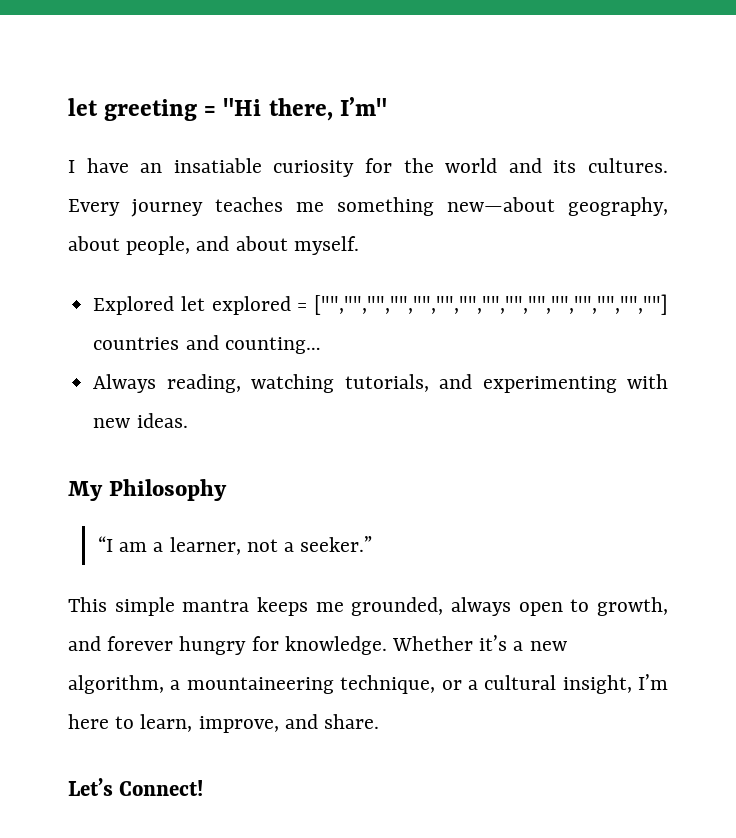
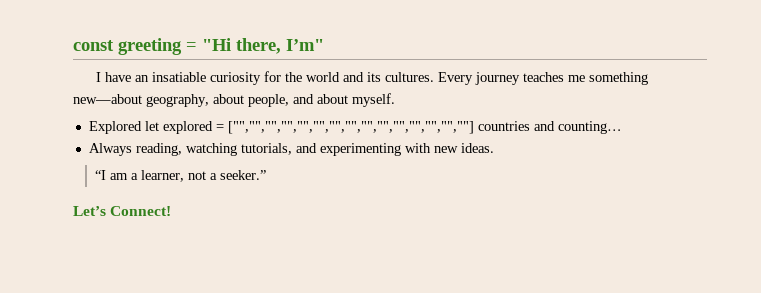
[68,98,98,116] let -> [73,40,114,51] const
[68,479,227,501] // My Philosophy -> (494, 148) none
[68,597,668,616] [68,635,567,655] [68,674,668,694] [68,714,380,733] // This simple mantra keeps me grounded, always open to growth, and forever hungry for knowledge. Whether it’s a new algorithm, a mountaineering technique, or a cultural insight, I’m here to learn, improve, and share. -> (267, 175) none

